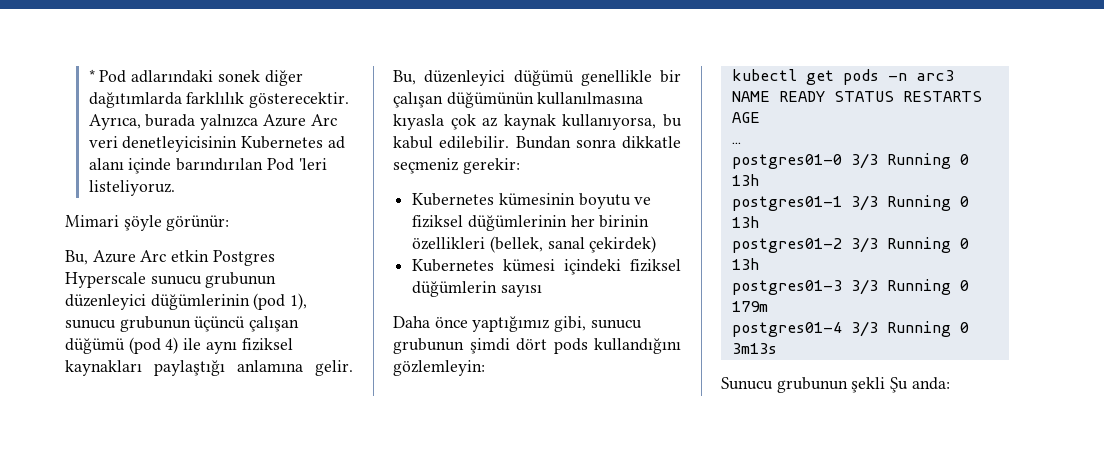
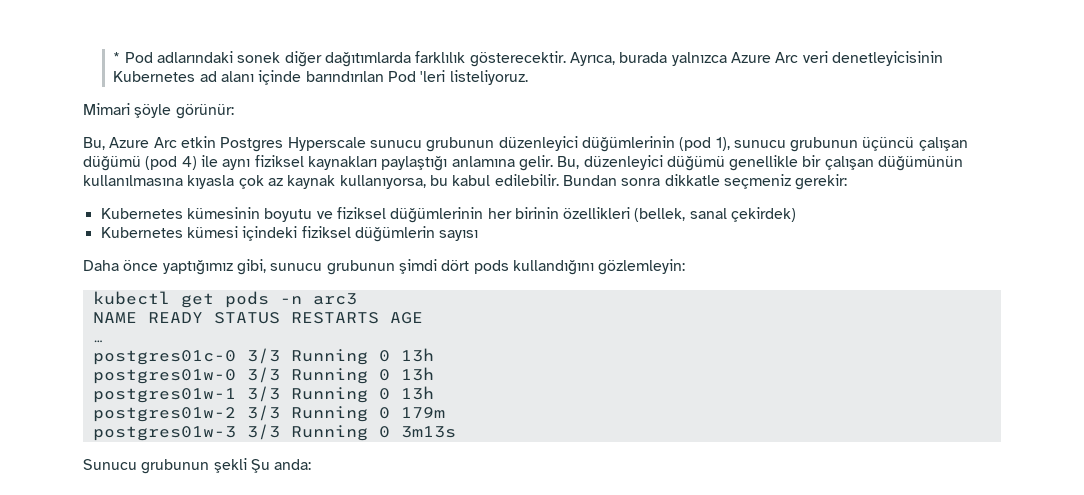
[731,153,969,169] [731,174,759,186] [731,195,969,211] [731,216,759,228] [731,237,969,253] [731,258,759,270] [731,280,842,295] postgres01-0 3/3 Running 0 13h // postgres01-1 3/3 Running 0 13h // postgres01-2 3/3 Running 0 13h // postgres01-3 -> [92,348,434,365] [92,367,434,384] [92,386,434,403] [92,407,236,422] postgres01c-0 3/3 Running 0 13h // postgres01w-0 3/3 Running 0 13h // postgres01w-1 3/3 Running 0 13h // postgres01w-2
[731,322,842,337] postgres01-4 -> [92,426,236,441] postgres01w-3

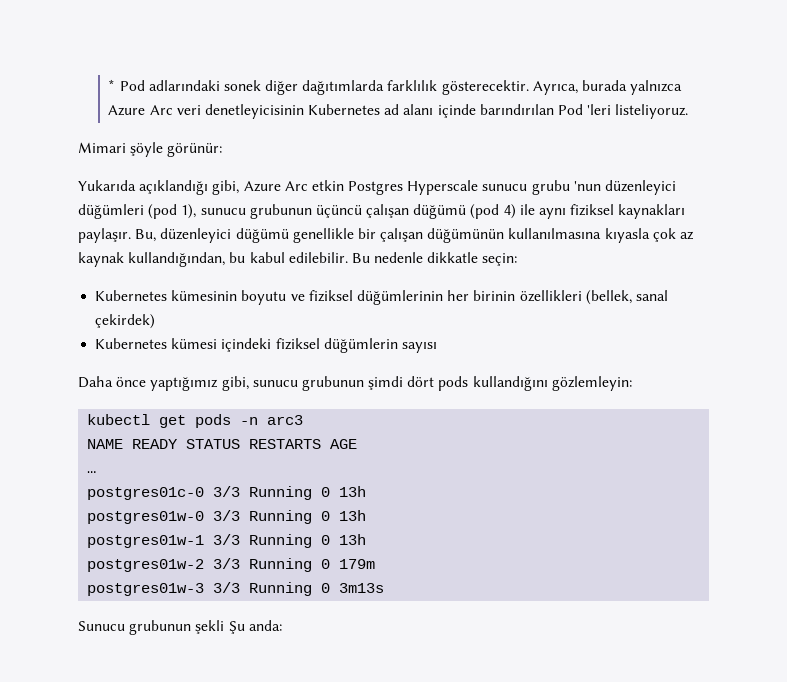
[83,137,105,150] Bu, -> [78,180,240,195] Yukarıda açıklandığı gibi,
[426,136,675,152] grubunun düzenleyici düğümlerinin -> [531,180,677,195] [78,204,144,219] grubu 'nun düzenleyici düğümleri
[381,155,553,171] paylaştığı anlamına gelir. -> [78,228,131,243] paylaşır.
[339,175,426,189] kullanıyorsa, -> [128,252,226,267] kullandığından,
[562,174,848,190] Bundan sonra dikkatle seçmeniz gerekir: -> [351,252,518,266] Bu nedenle dikkatle seçin:

